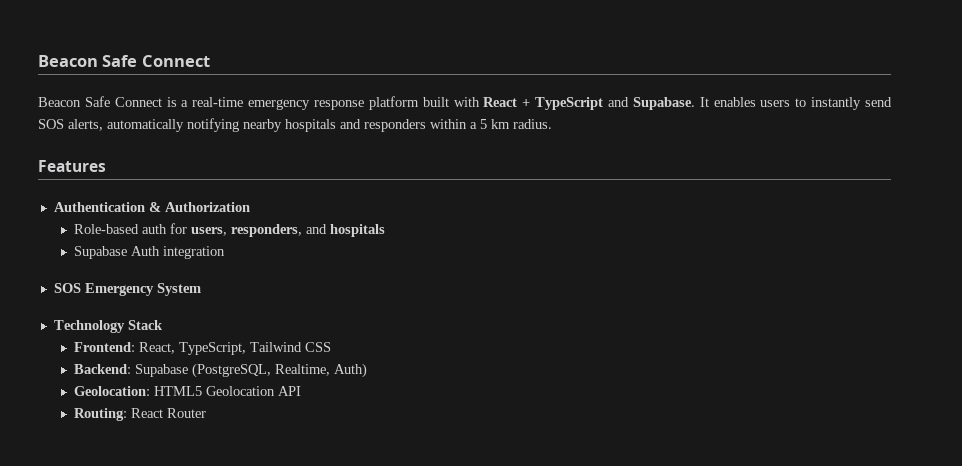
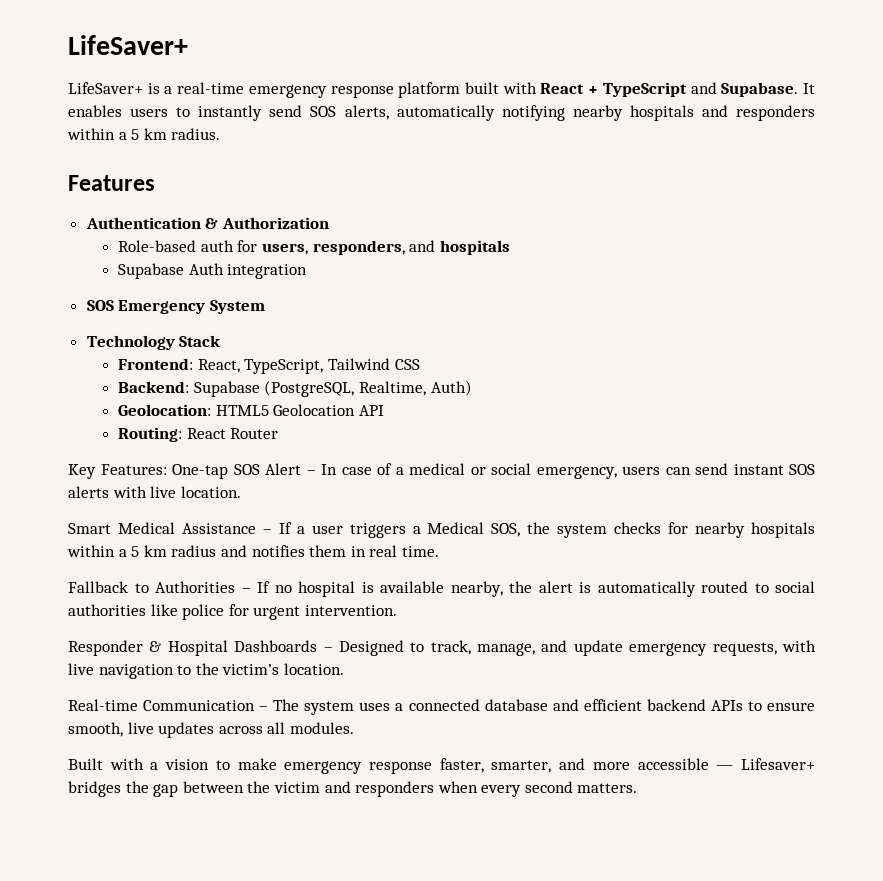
[38,55,210,67] [38,96,162,107] Beacon Safe Connect // Beacon Safe Connect -> [68,35,188,55] [68,82,143,94] LifeSaver+ // LifeSaver+
(206, 413) none -> [68,463,815,479] [68,486,241,498] [68,522,815,538] [67,545,439,557] [68,581,815,597] [68,604,397,620] [68,640,816,656] [68,663,344,679] [68,699,815,715] [68,722,354,738] [68,758,815,774] [68,781,638,797] // Key Features: One-tap SOS Alert – In case of a medical or social emergency, users can send instant SOS alerts with live location. // Smart Medical Assistance – If a user triggers a Medical SOS, the system checks for nearby hospitals within a 5 km radius and notifies them in real time. // Fallback to Authorities – If no hospital is available nearby, the alert is automatically routed to social authorities like police for urgent intervention. // Responder & Hospital Dashboards – Designed to track, manage, and update emergency requests, with live navigation to the victim’s location. // Real-time Communication – The system uses a connected database and efficient backend APIs to ensure smooth, live updates across all modules. // Built with a vision to make emergency response faster, smarter, and more accessible — Lifesaver+ bridges the gap between the victim and responders when every second matters.

